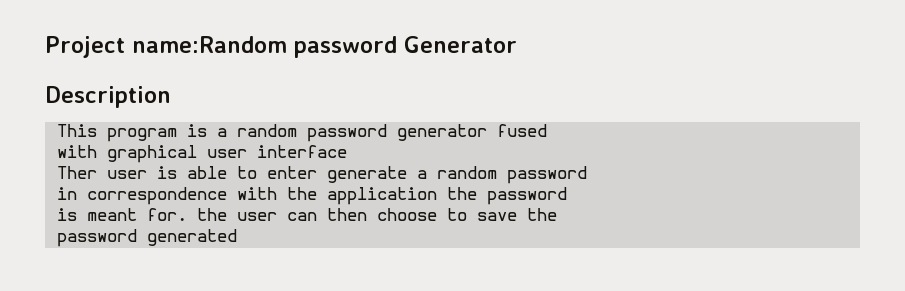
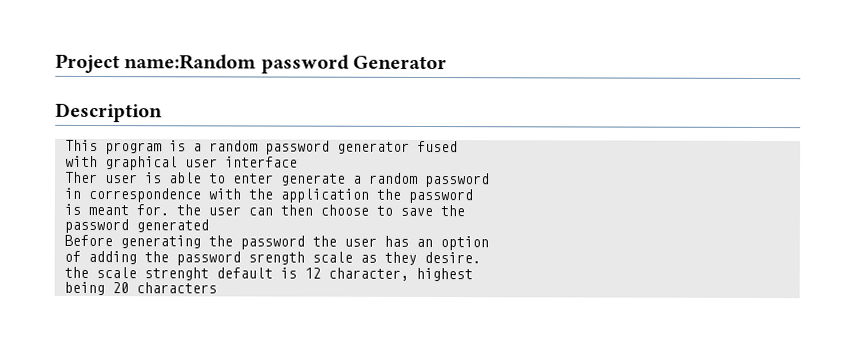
(237, 237) none -> [63,234,489,251] [63,250,481,266] [63,266,473,282] [63,281,217,296] // Before generating the password the user has an option // of adding the password srength scale as they desire. // the scale strenght default is 12 character, highest // being 20 characters

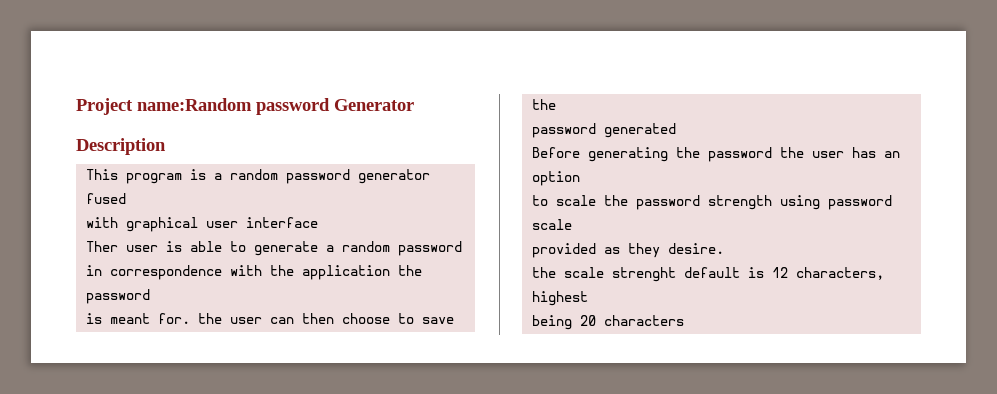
[231,173,274,184] enter -> (246, 246) none
[63,250,353,266] of adding the password srength scale -> [531,195,892,210] [531,219,572,230] [531,243,596,258] to scale the password strength using password scale // provided
[327,267,409,281] character, -> [795,267,884,280] characters,

